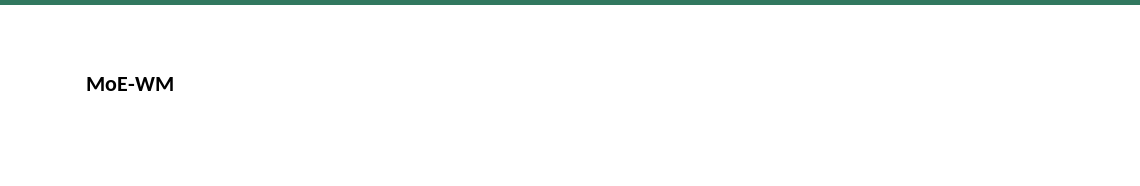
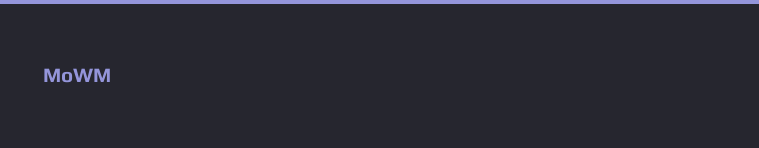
[86,77,174,91] MoE-WM -> [43,68,111,83] MoWM

